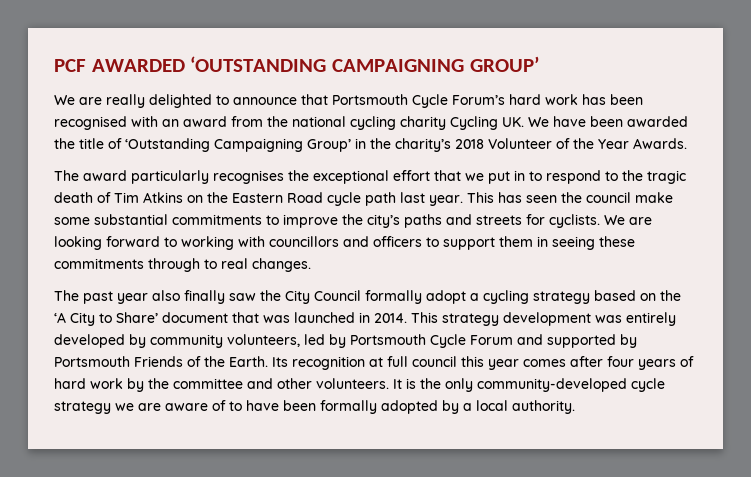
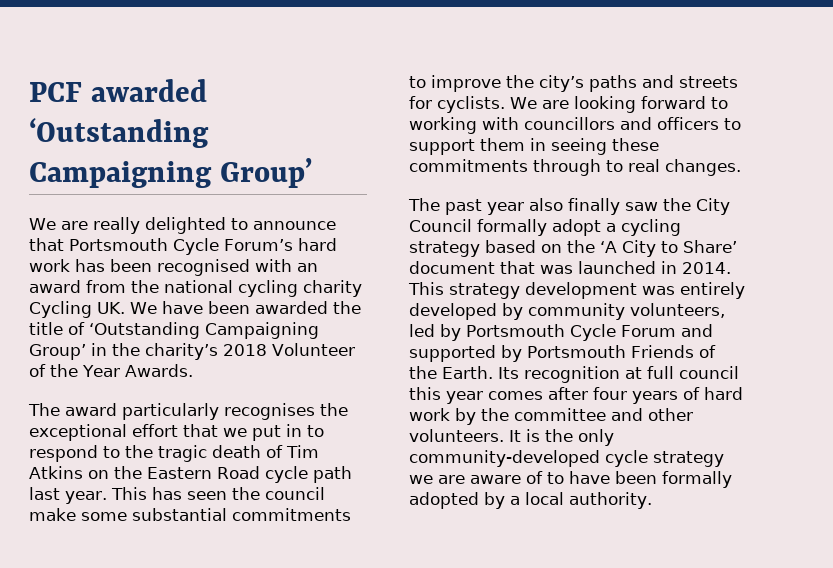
[91,56,539,72] AWARDED ‘OUTSTANDING CAMPAIGNING GROUP’ -> [91,79,208,102] [29,118,209,148] [29,158,313,188] awarded ‘Outstanding Campaigning Group’

